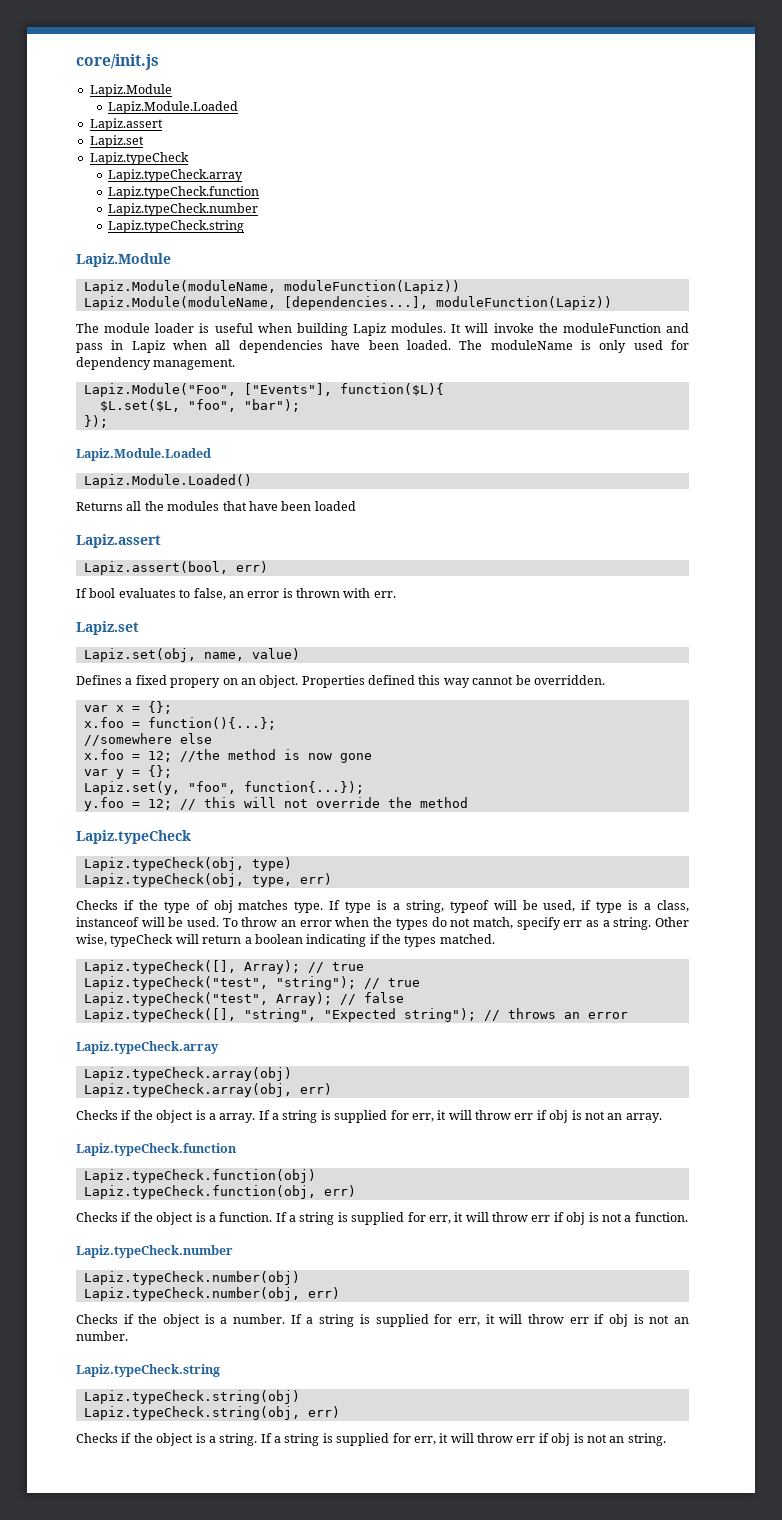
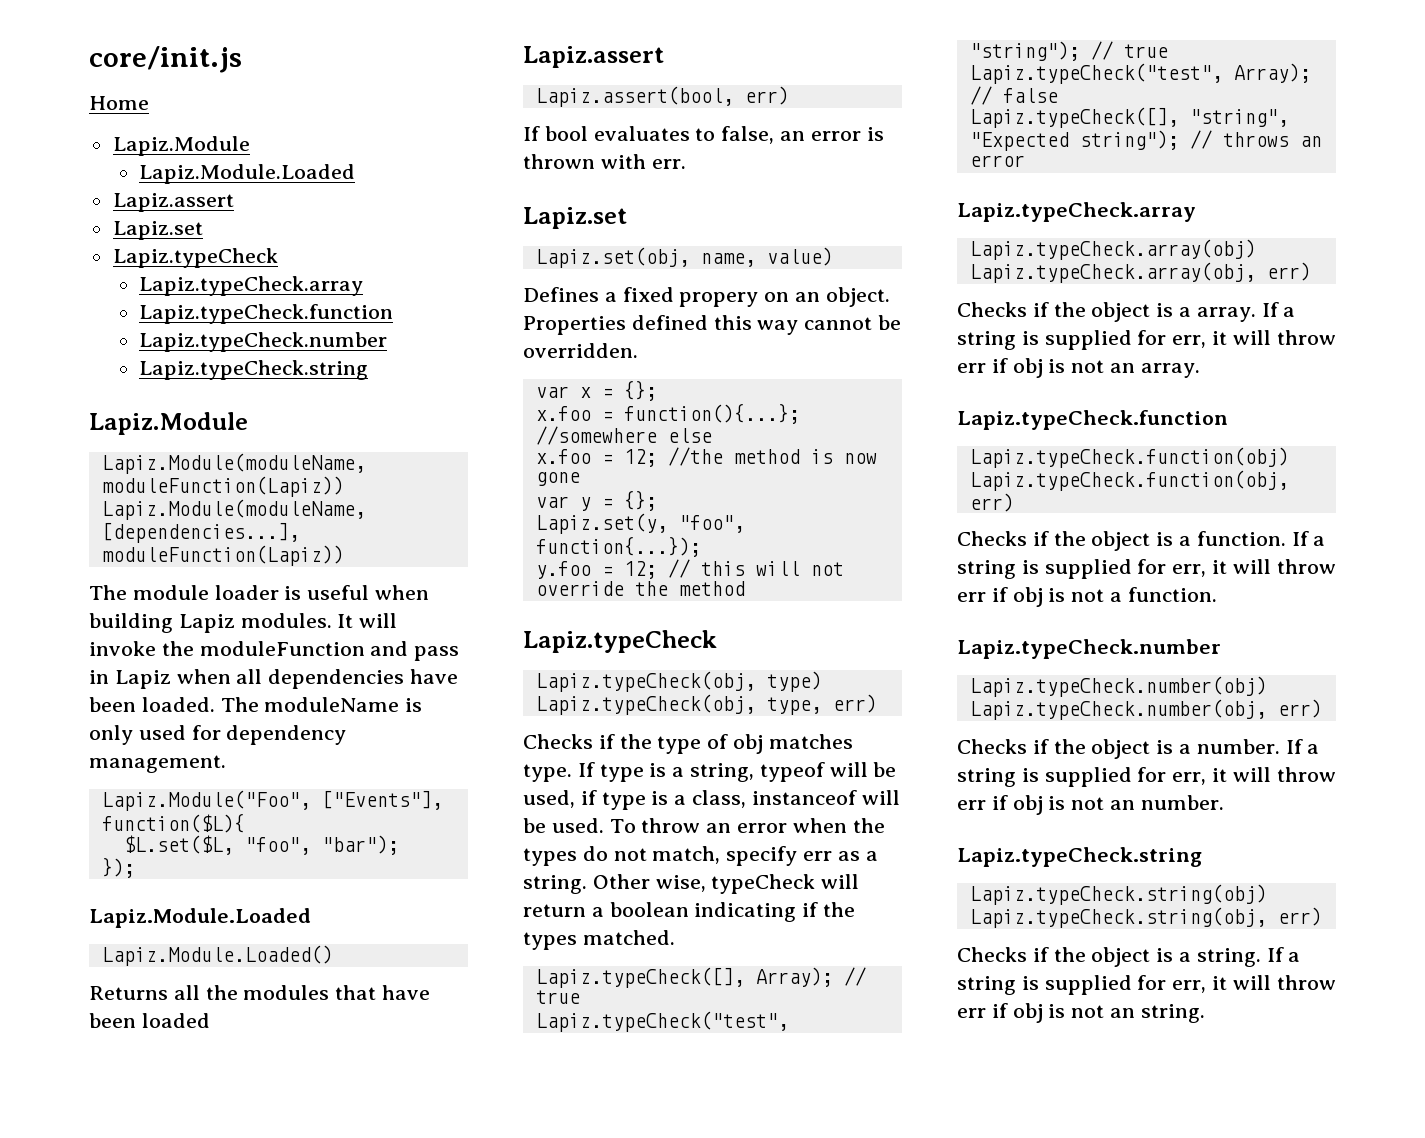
(159, 62) none -> [89,96,149,110] // Home

